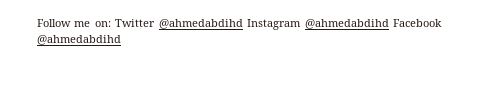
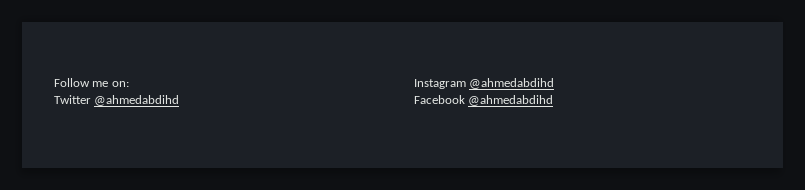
(111, 24) none -> (129, 84) //
(243, 24) none -> (180, 100) //
(389, 24) none -> (555, 83) //

